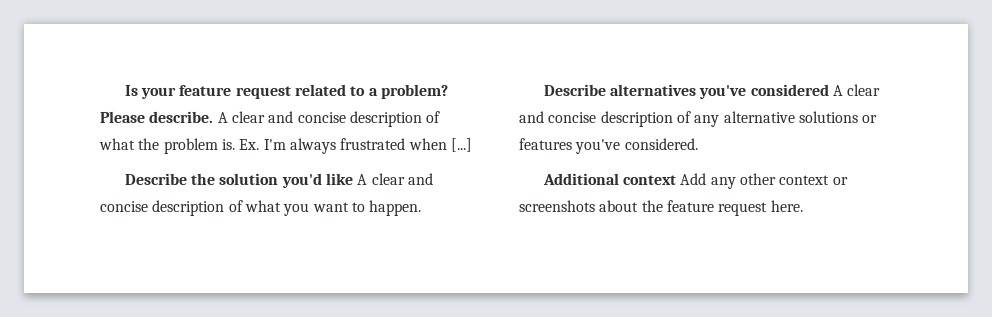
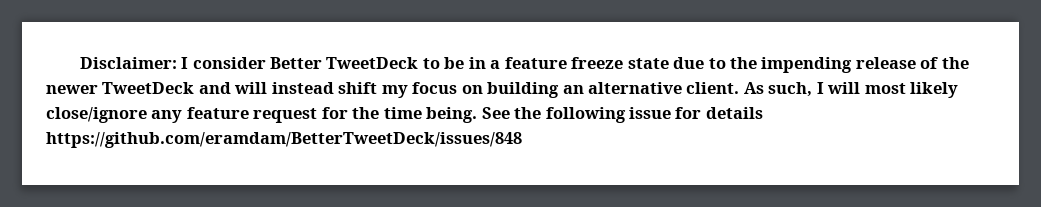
[124,84,448,99] [100,111,441,127] [99,138,472,154] [124,173,433,188] [100,200,422,216] [543,84,881,99] [519,111,878,127] [519,138,698,154] [542,173,848,189] [519,200,803,216] Is your feature request related to a problem? Please describe. A clear and concise description of what the problem is. Ex. I'm always frustrated when [...] // Describe the solution you'd like A clear and concise description of what you want to happen. // Describe alternatives you've considered A clear and concise description of any alternative solutions or features you've considered. // Additional context Add any other context or screenshots about the feature request here. -> [79,57,969,73] [46,82,959,98] [46,107,763,123] [46,132,522,148] Disclaimer: I consider Better TweetDeck to be in a feature freeze state due to the impending release of the newer TweetDeck and will instead shift my focus on building an alternative client. As such, I will most likely close/ignore any feature request for the time being. See the following issue for details https://github.com/eramdam/BetterTweetDeck/issues/848

